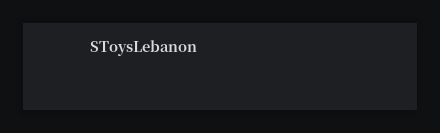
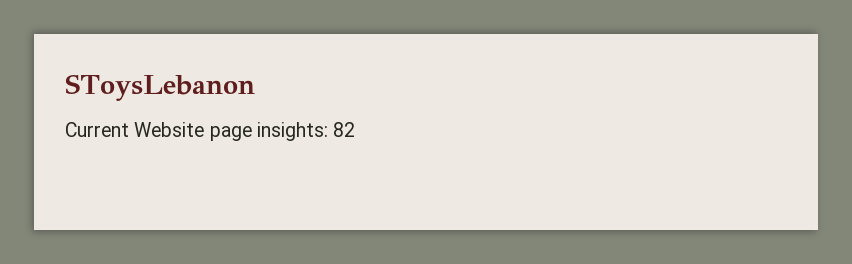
(197, 48) none -> [65,122,356,141] // Current Website page insights: 82

